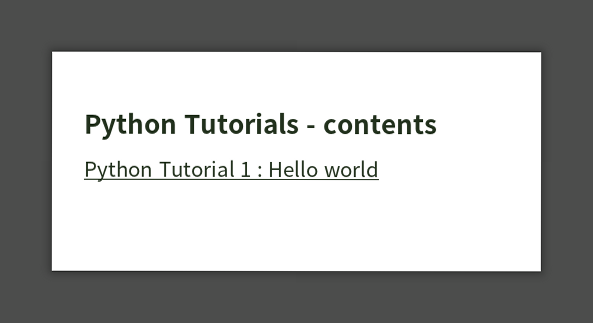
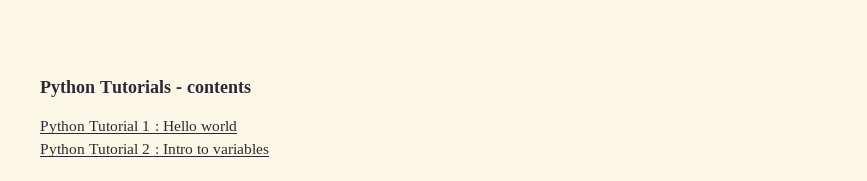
(380, 169) none -> [40,144,270,157] // Python Tutorial 2 : Intro to variables

